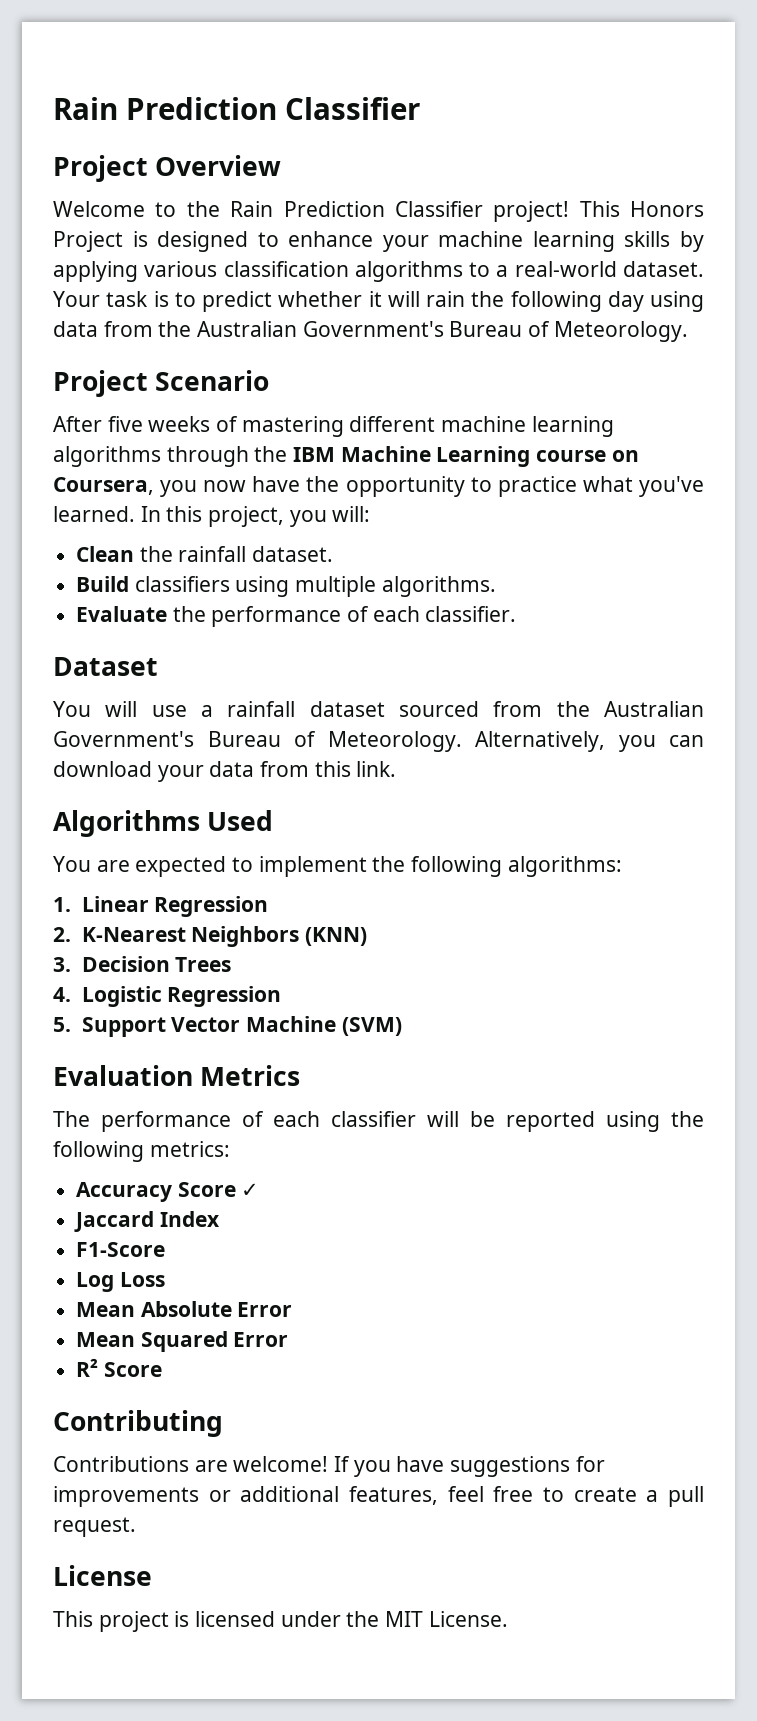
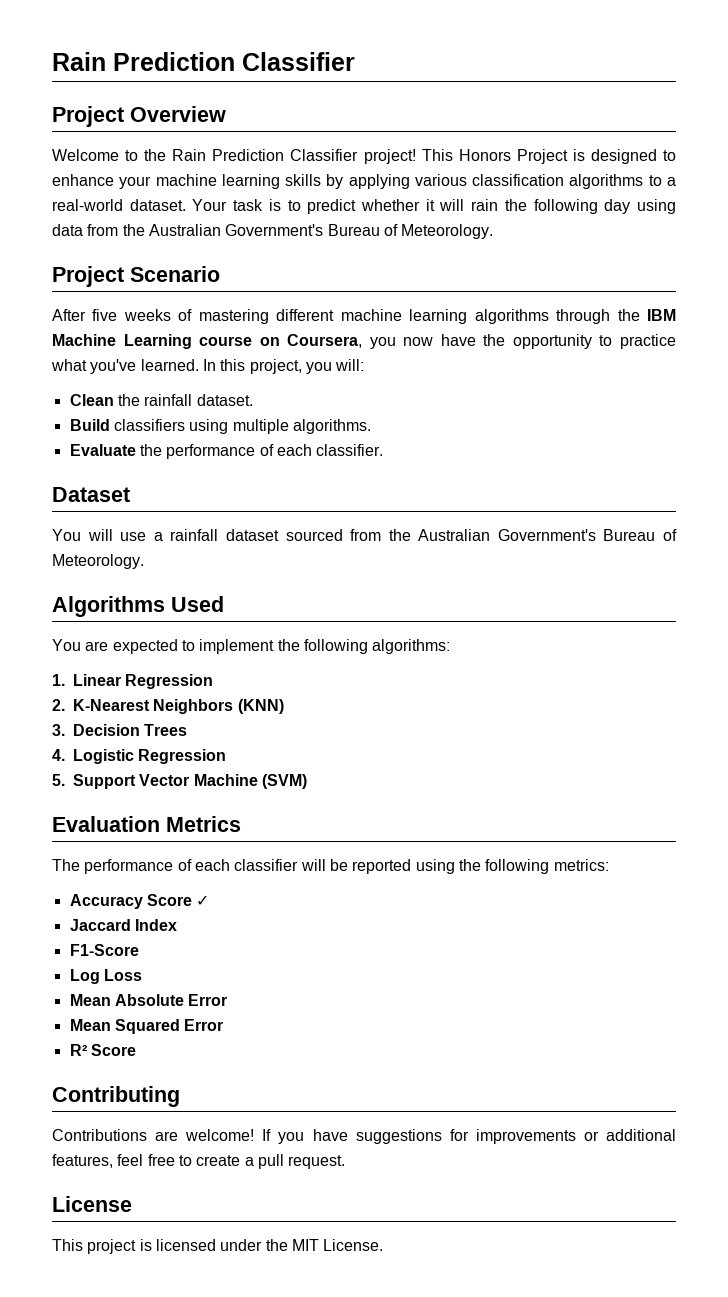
[475,731,704,752] [53,761,397,782] Alternatively, you can download your data from this link. -> (144, 561) none

